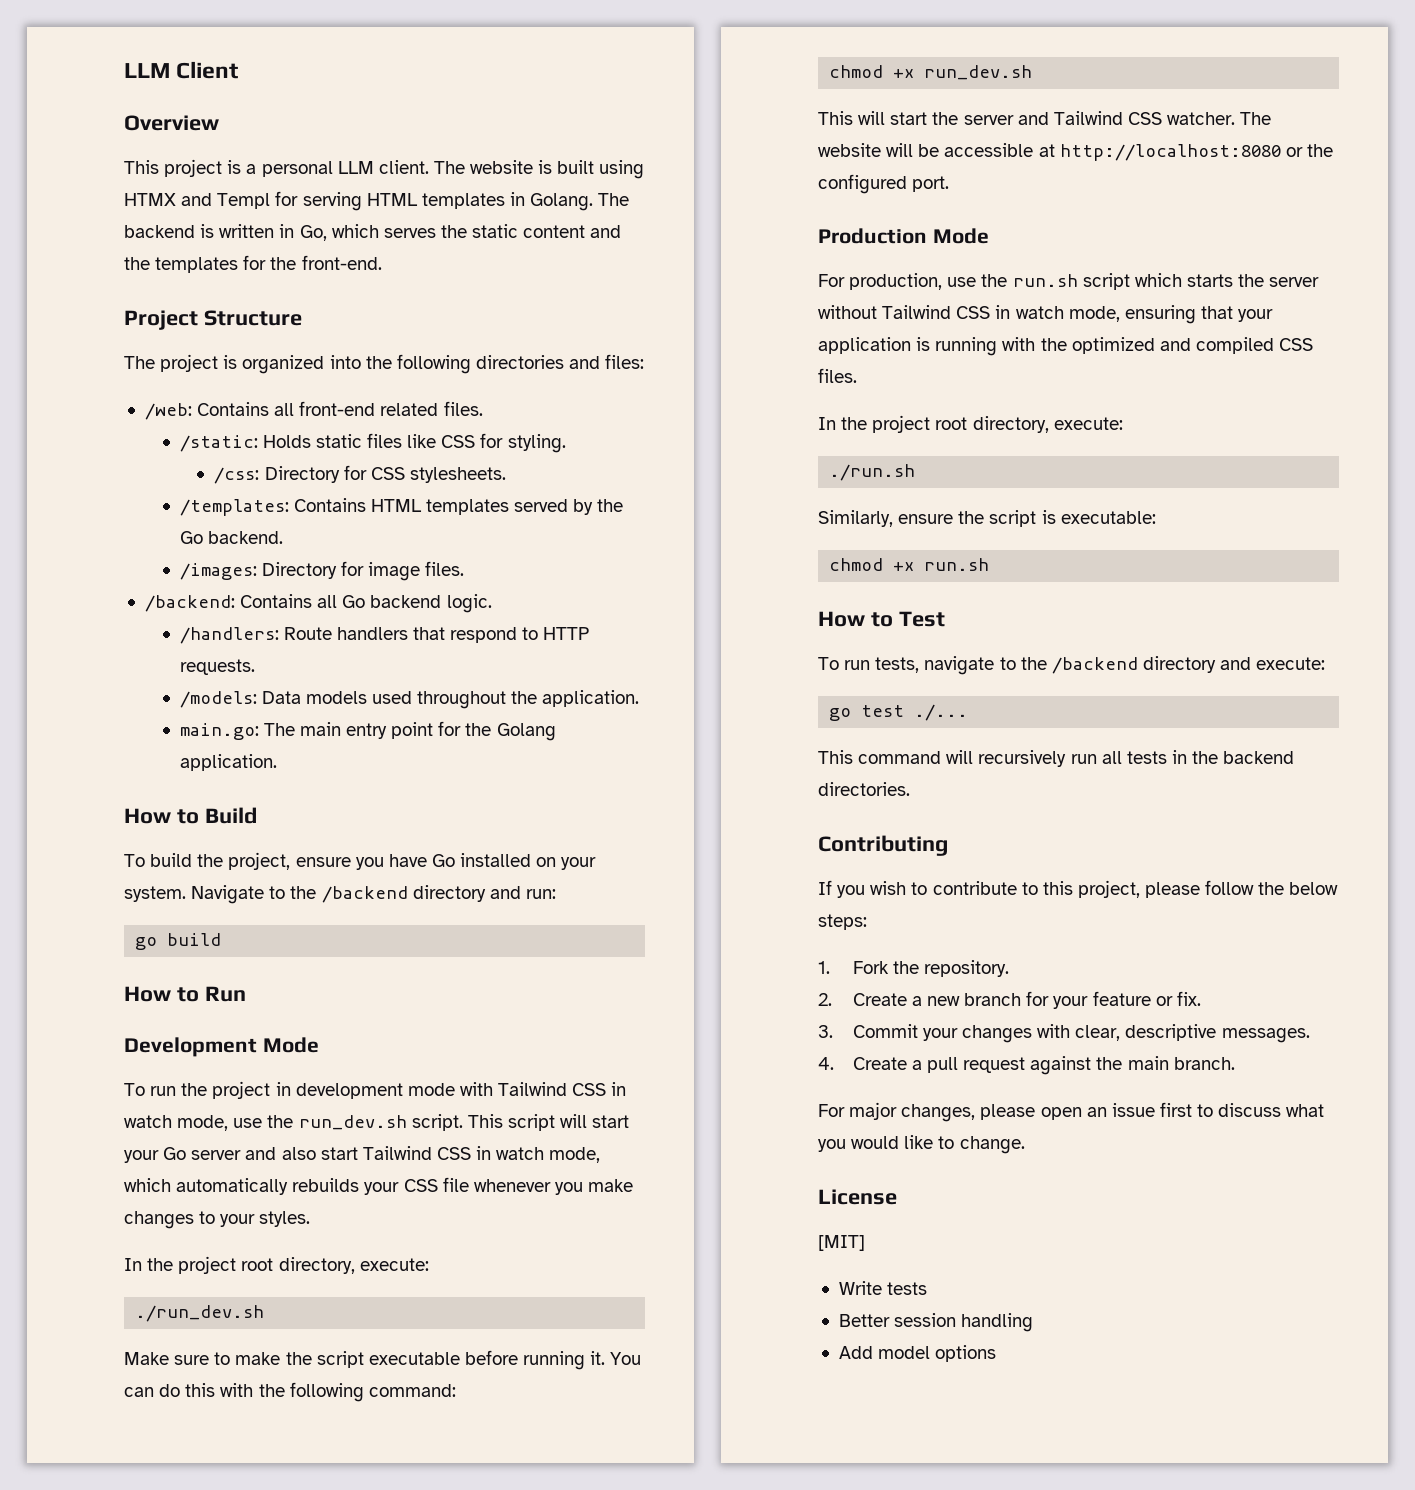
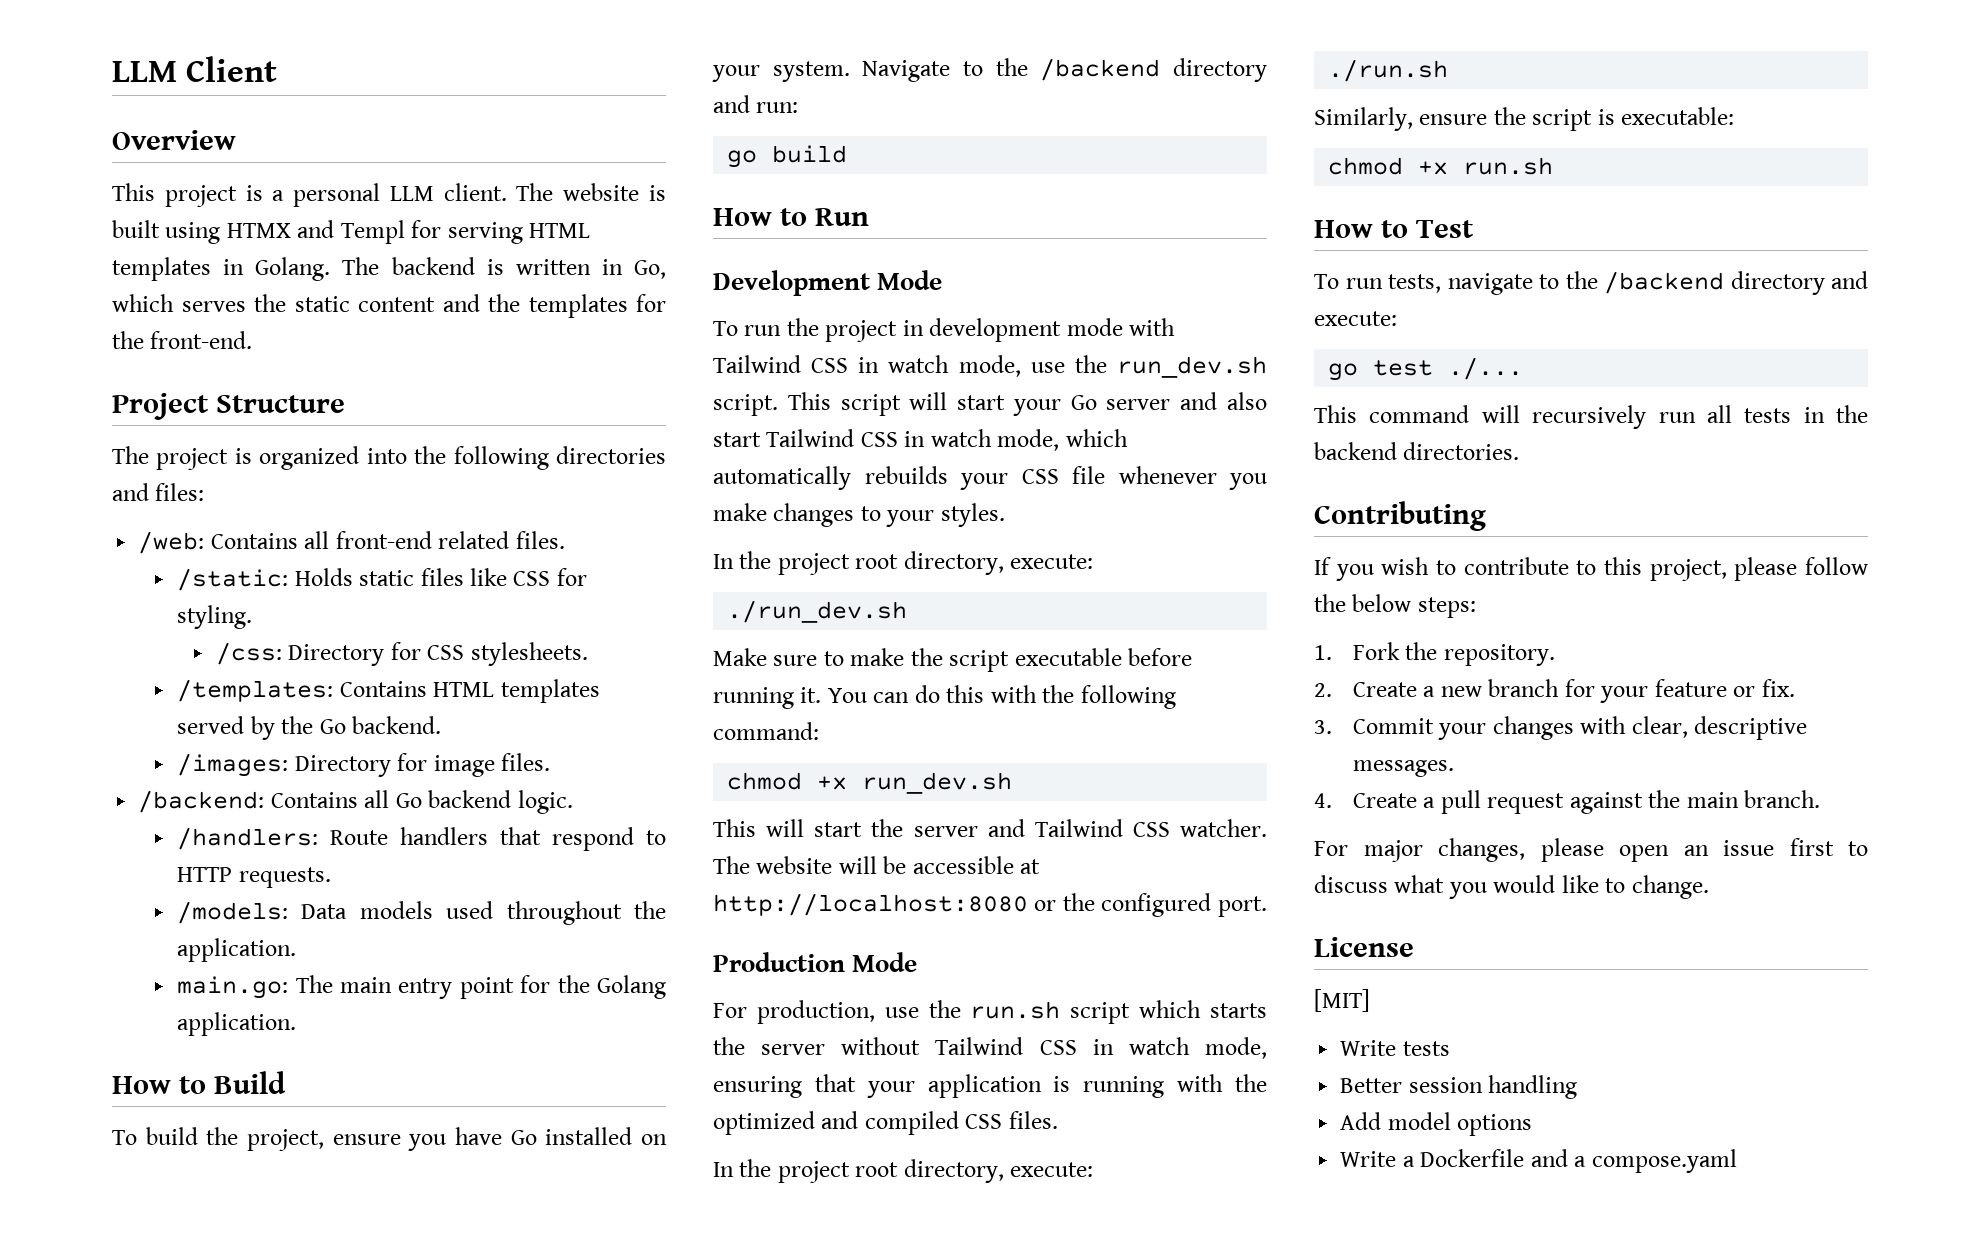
(997, 1353) none -> [1340,1149,1737,1173] // Write a Dockerfile and a compose.yaml

